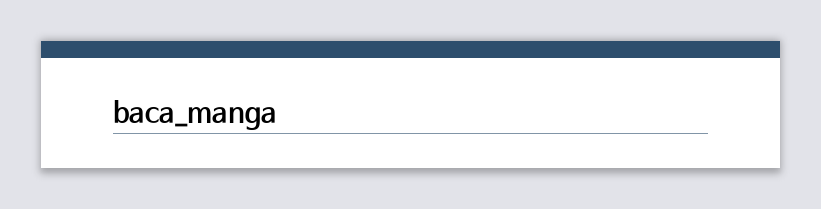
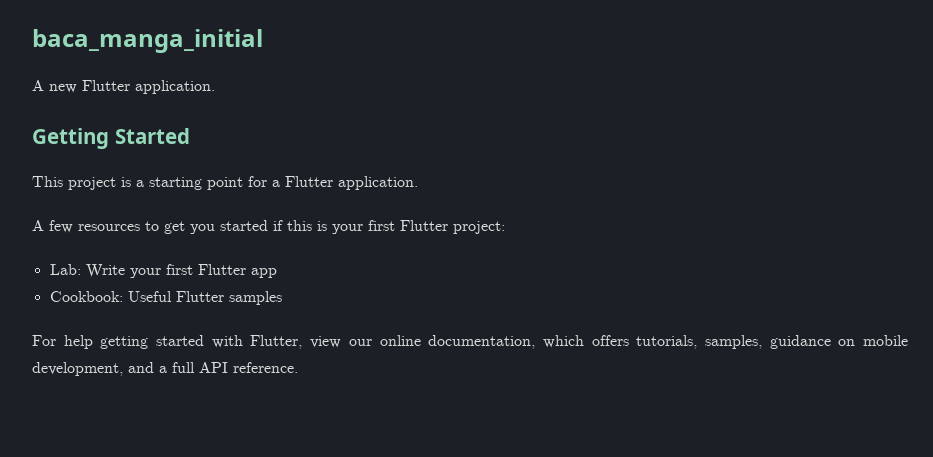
[113,100,277,130] baca_manga -> [32,29,263,53] [32,80,215,94] [32,128,190,149] [32,176,418,190] [32,220,505,234] [49,264,277,278] [49,291,282,305] [32,335,908,349] [32,362,298,376] baca_manga_initial // A new Flutter application. // Getting Started // This project is a starting point for a Flutter application. // A few resources to get you started if this is your first Flutter project: // Lab: Write your first Flutter app // Cookbook: Useful Flutter samples // For help getting started with Flutter, view our online documentation, which offers tutorials, samples, guidance on mobile development, and a full API reference.

